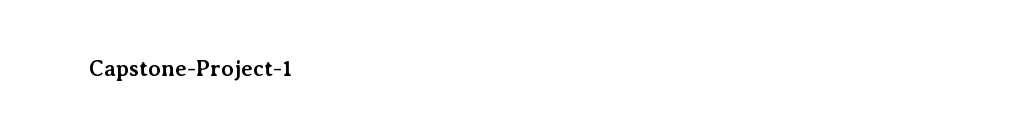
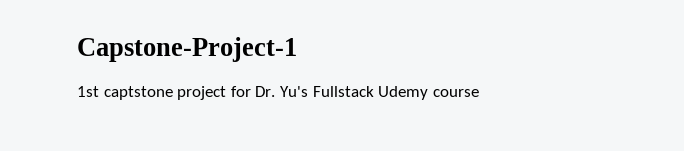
(292, 70) none -> [77,86,479,100] // 1st captstone project for Dr. Yu's Fullstack Udemy course

